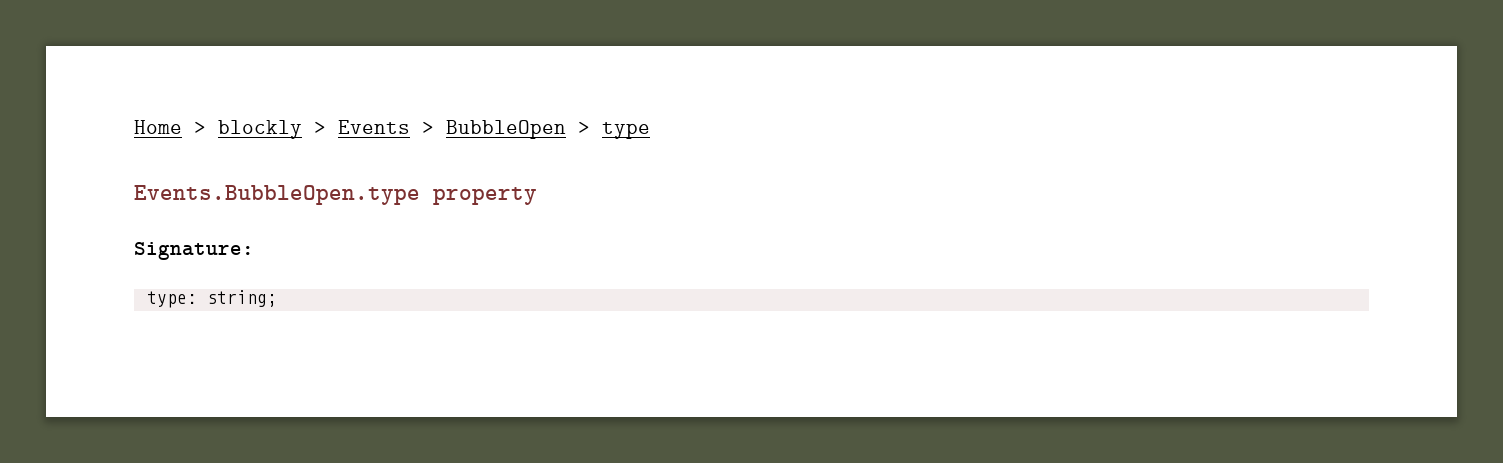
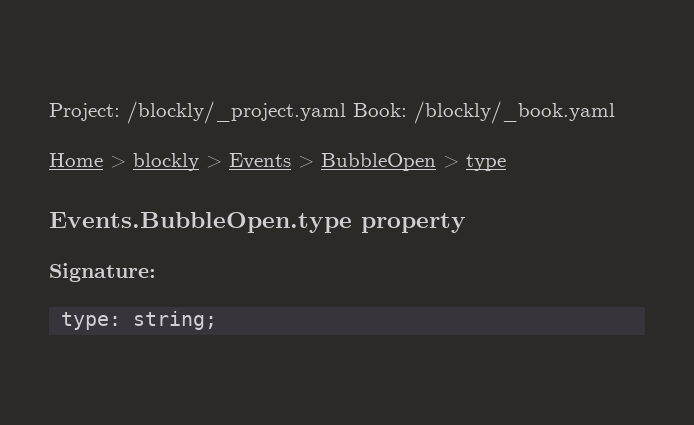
(134, 127) none -> [49,101,615,124] Project: /blockly/_project.yaml Book: /blockly/_book.yaml //

